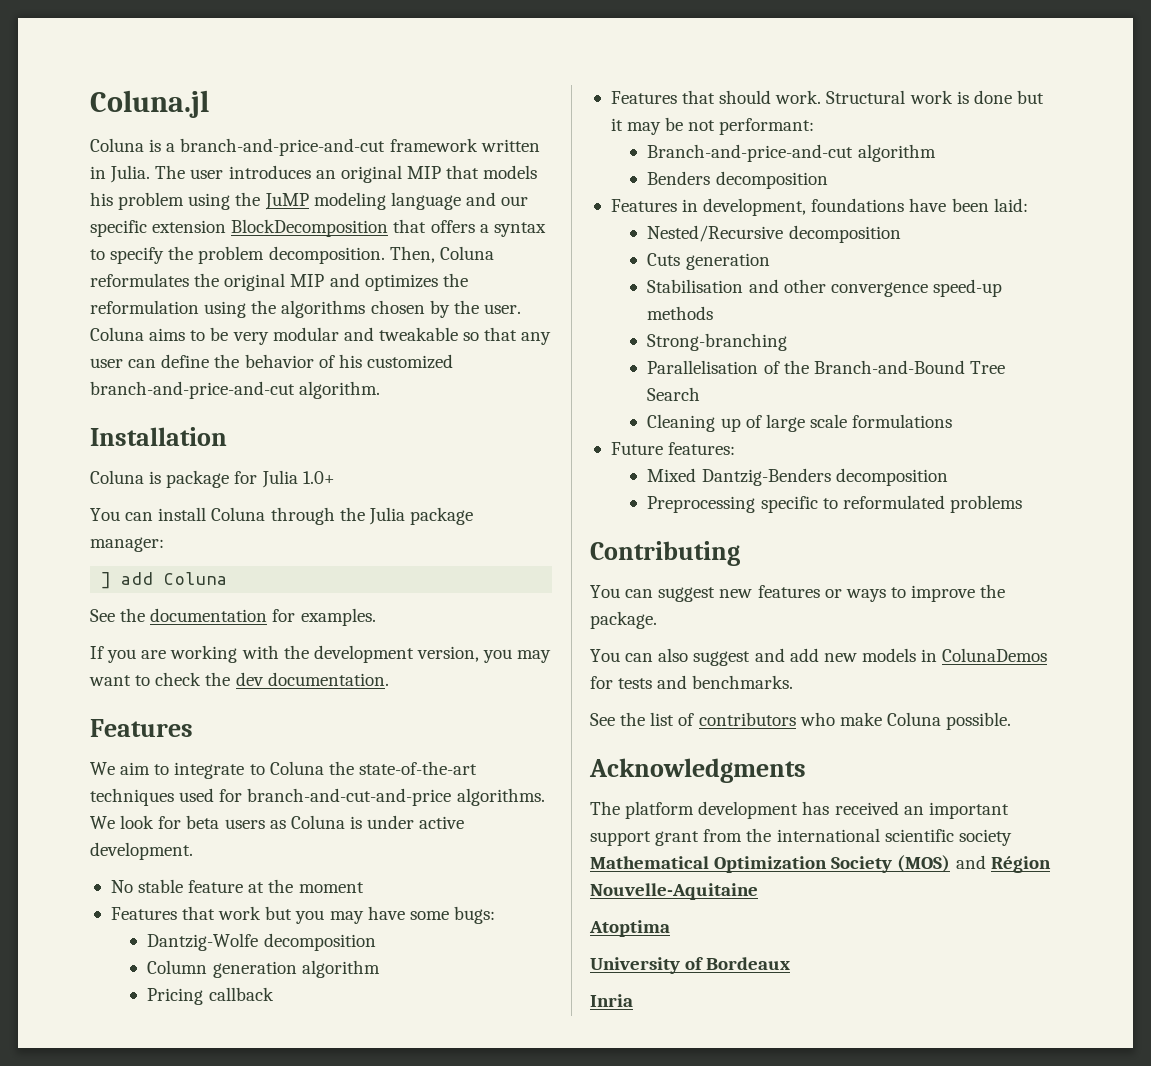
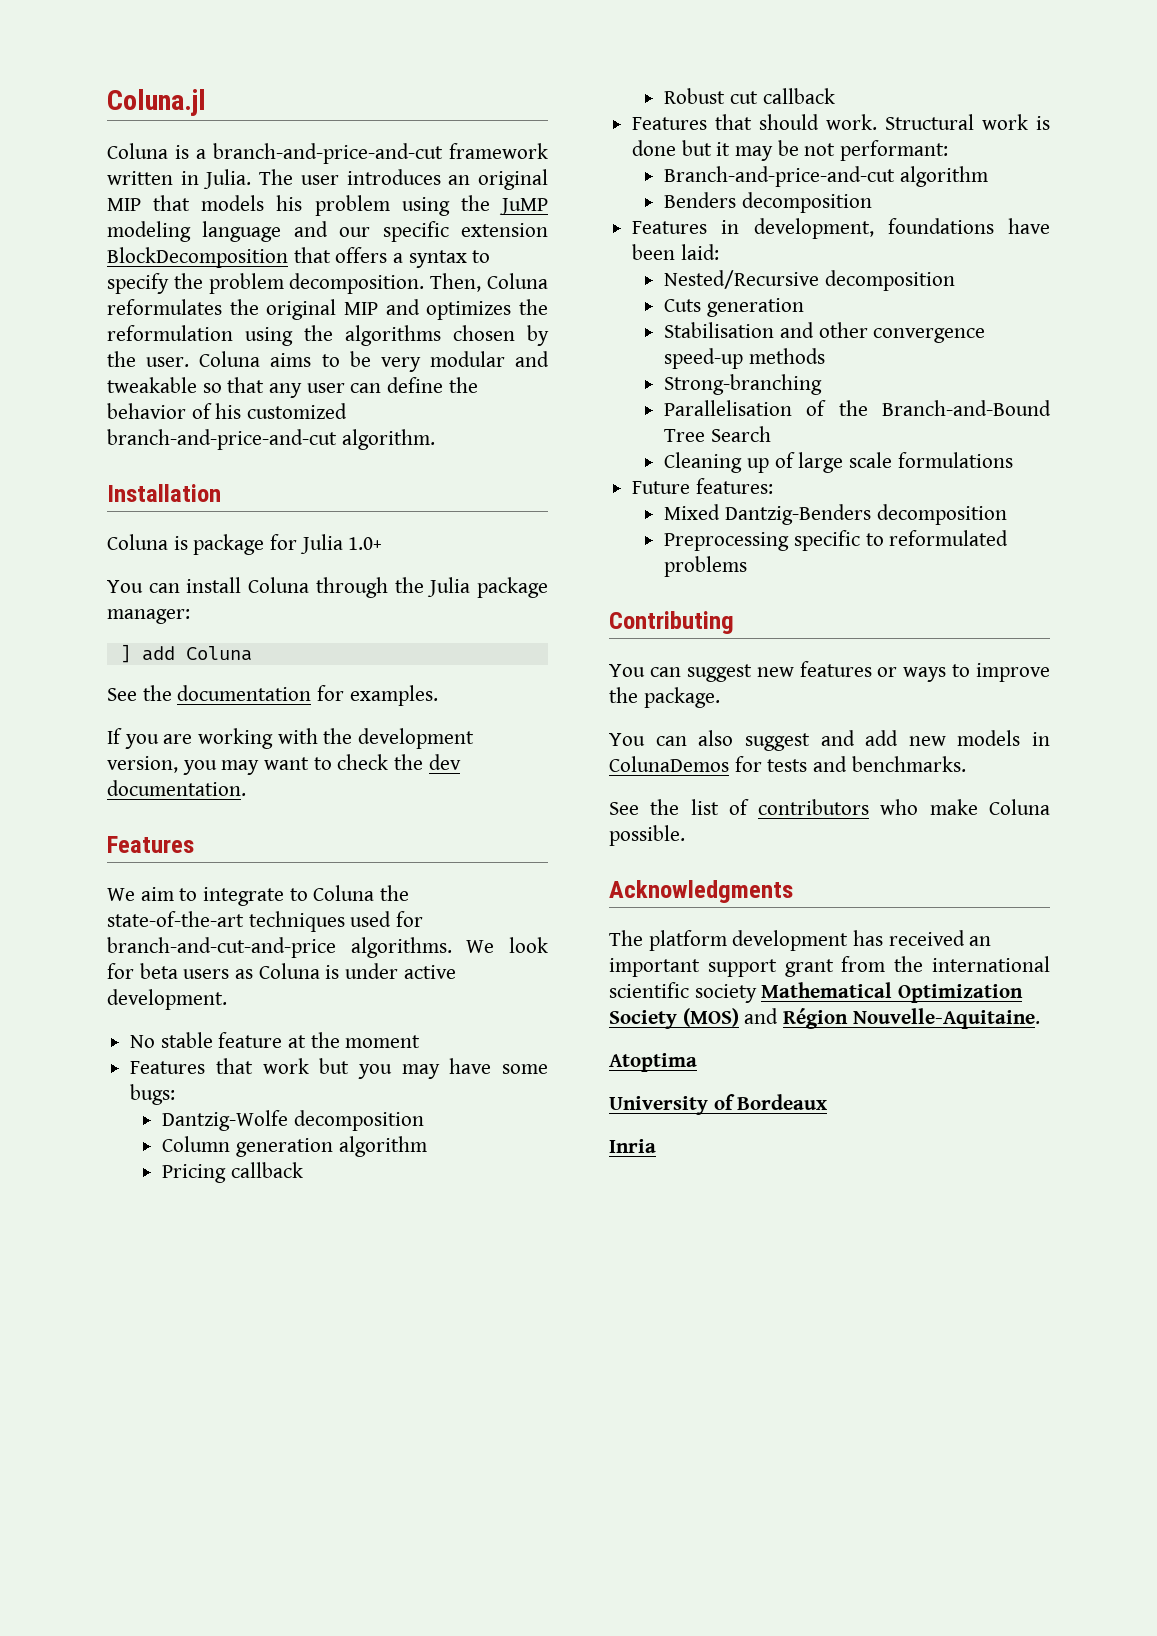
(274, 994) none -> [664,88,835,104] // Robust cut callback
[590,883,758,900] Nouvelle-Aquitaine -> [852,1008,1040,1029] Nouvelle-Aquitaine.

